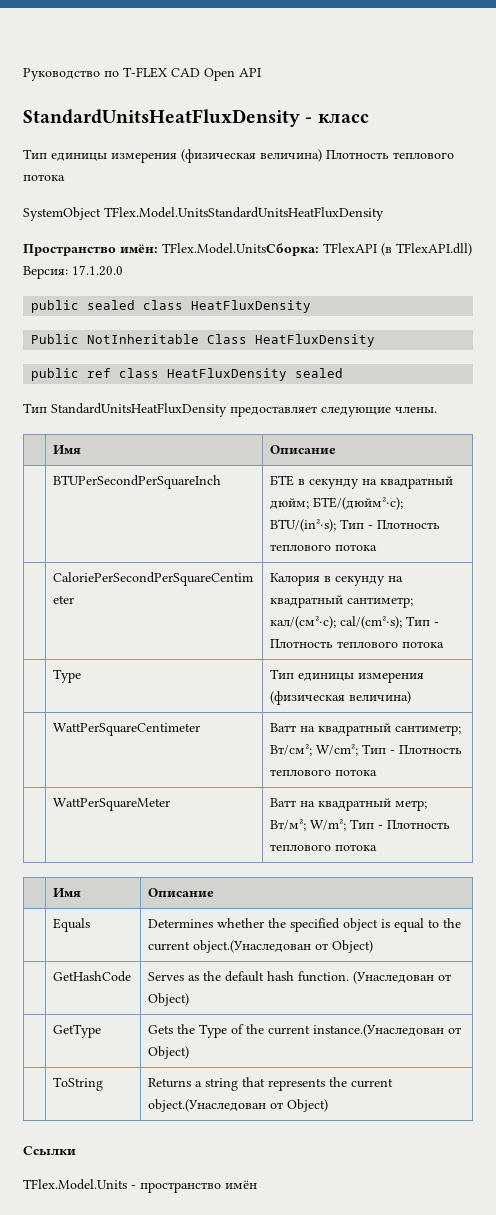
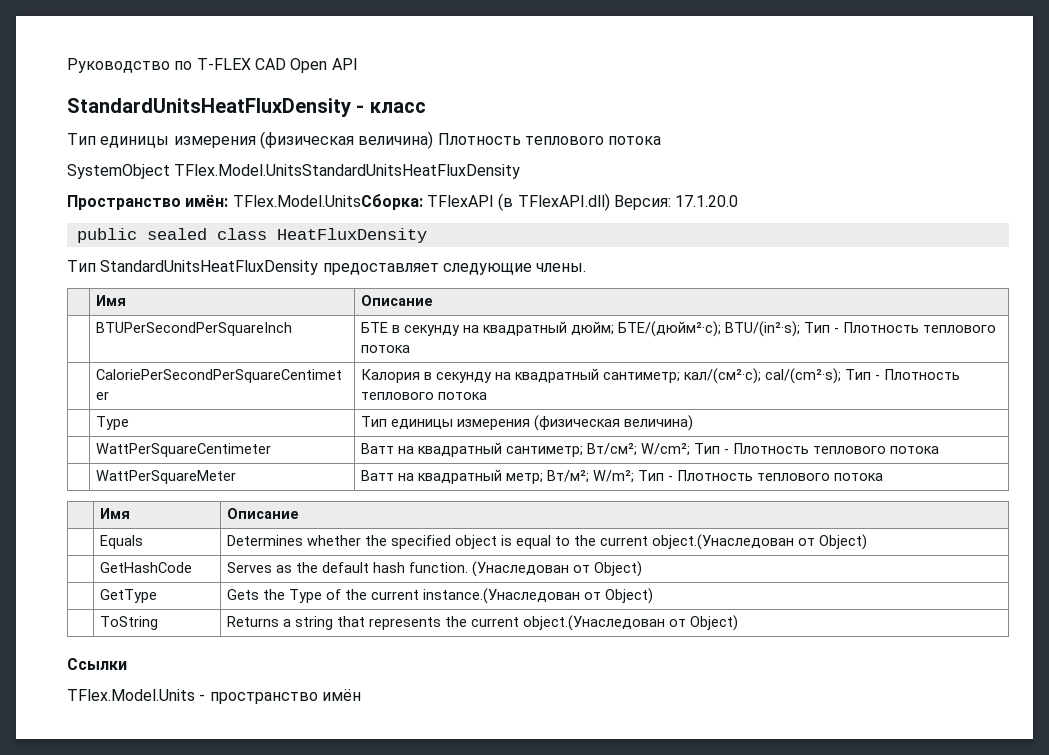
[31,334,376,347] [31,368,344,381] // Public NotInheritable Class HeatFluxDensity // public ref class HeatFluxDensity sealed -> (427, 235) none

